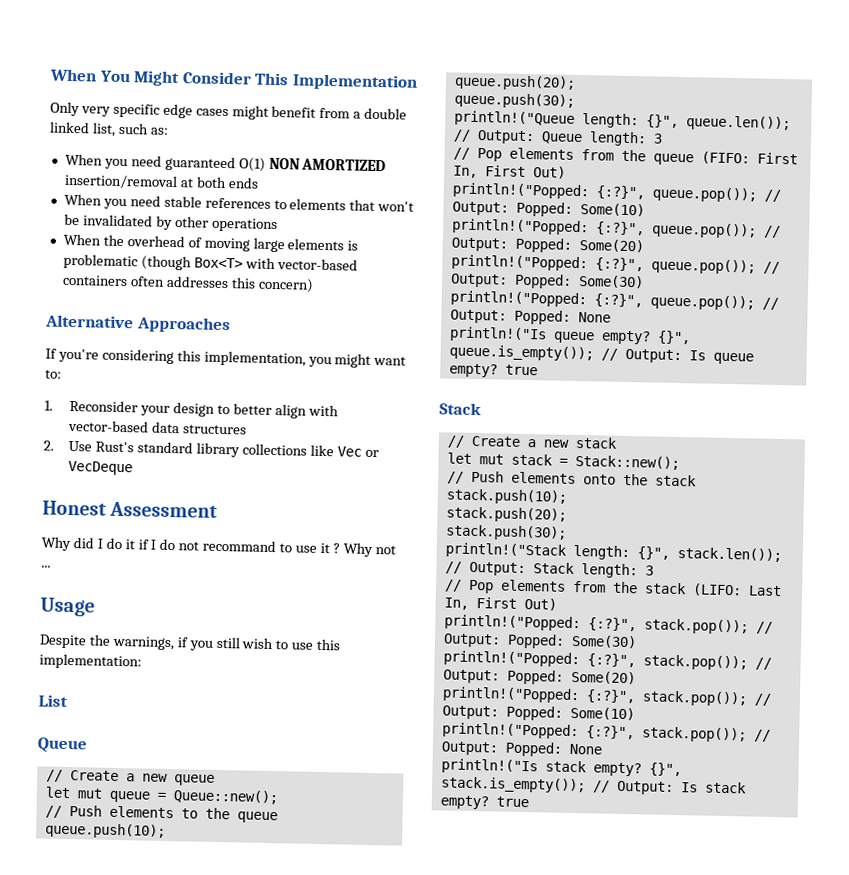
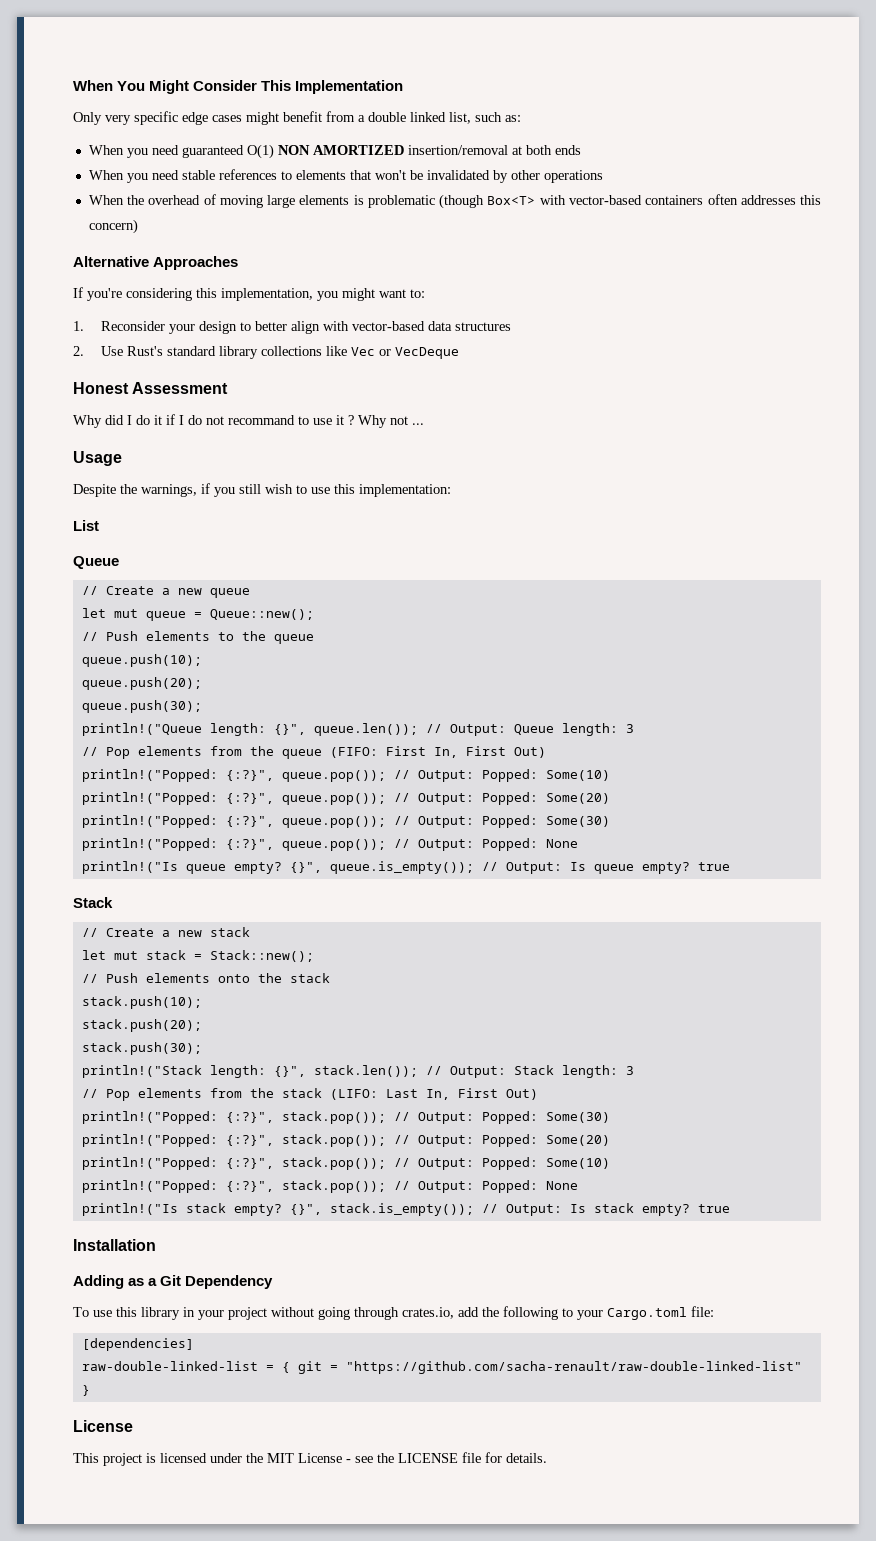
(529, 802) none -> [73,1239,156,1251] [73,1275,274,1289] [73,1306,714,1320] [81,1338,194,1351] [81,1361,802,1374] [81,1385,90,1396] [73,1420,133,1432] [73,1452,547,1466] // Installation // Adding as a Git Dependency // To use this library in your project without going through crates.io, add the following to your Cargo.toml file: // [dependencies] // raw-double-linked-list = { git = "https://github.com/sacha-renault/raw-double-linked-list" } // License // This project is licensed under the MIT License - see the LICENSE file for details.

